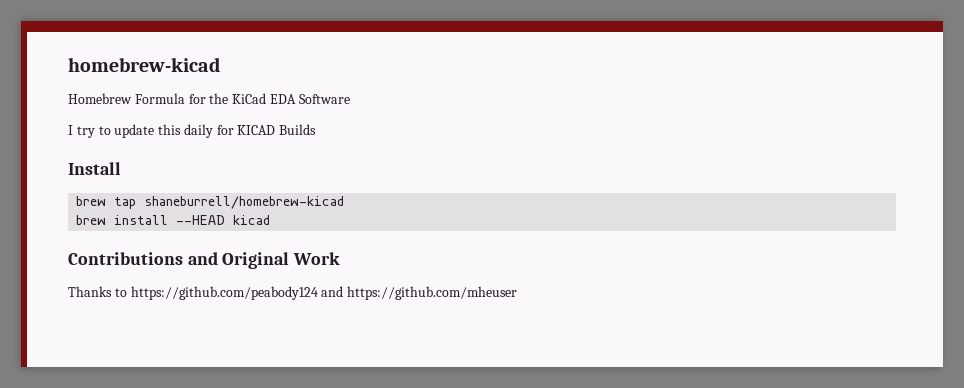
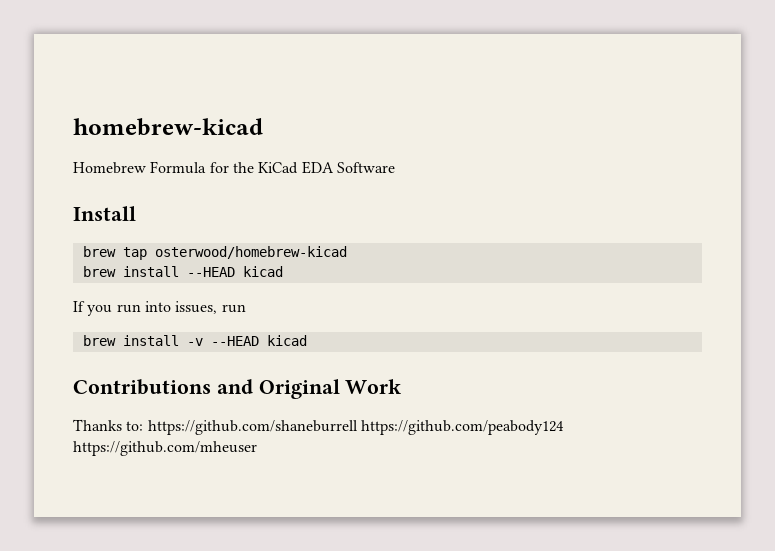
[68,124,317,138] // I try to update this daily for KICAD Builds -> (395, 167) none
[144,196,345,209] shaneburrell/homebrew-kicad -> [154,246,347,259] osterwood/homebrew-kicad
(271, 220) none -> [73,301,246,316] [82,335,307,346] // If you run into issues, run // brew install -v --HEAD kicad
[114,286,344,300] to https://github.com/peabody124 and -> [126,420,564,435] to: https://github.com/shaneburrell https://github.com/peabody124

